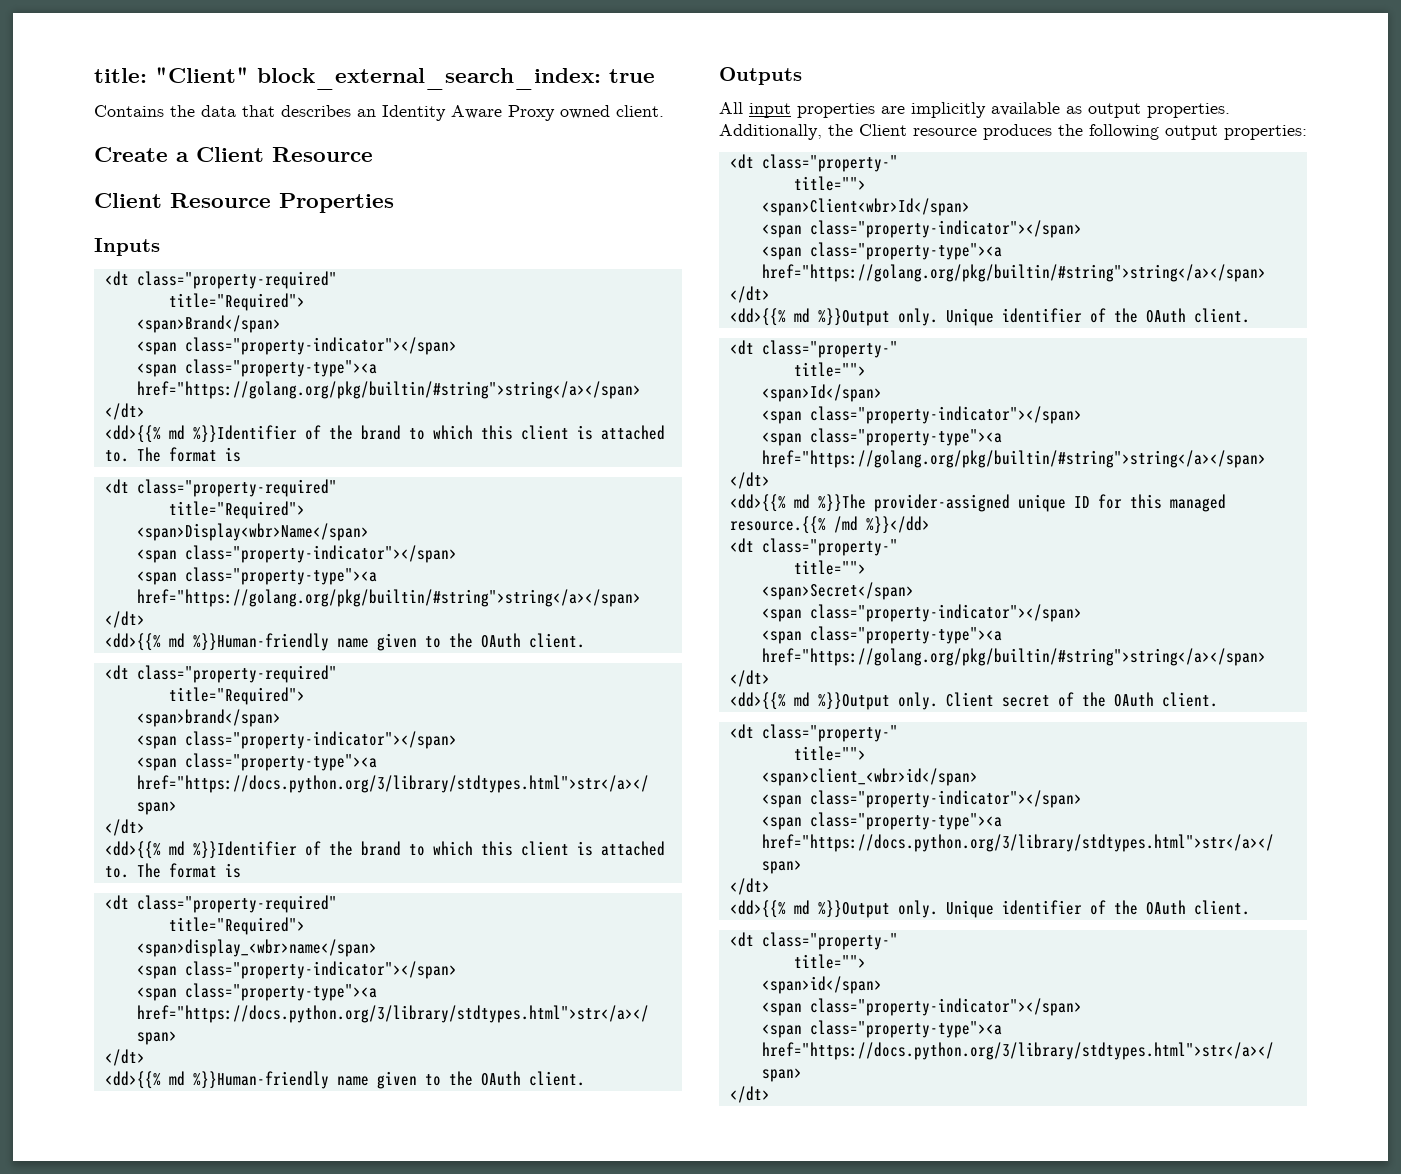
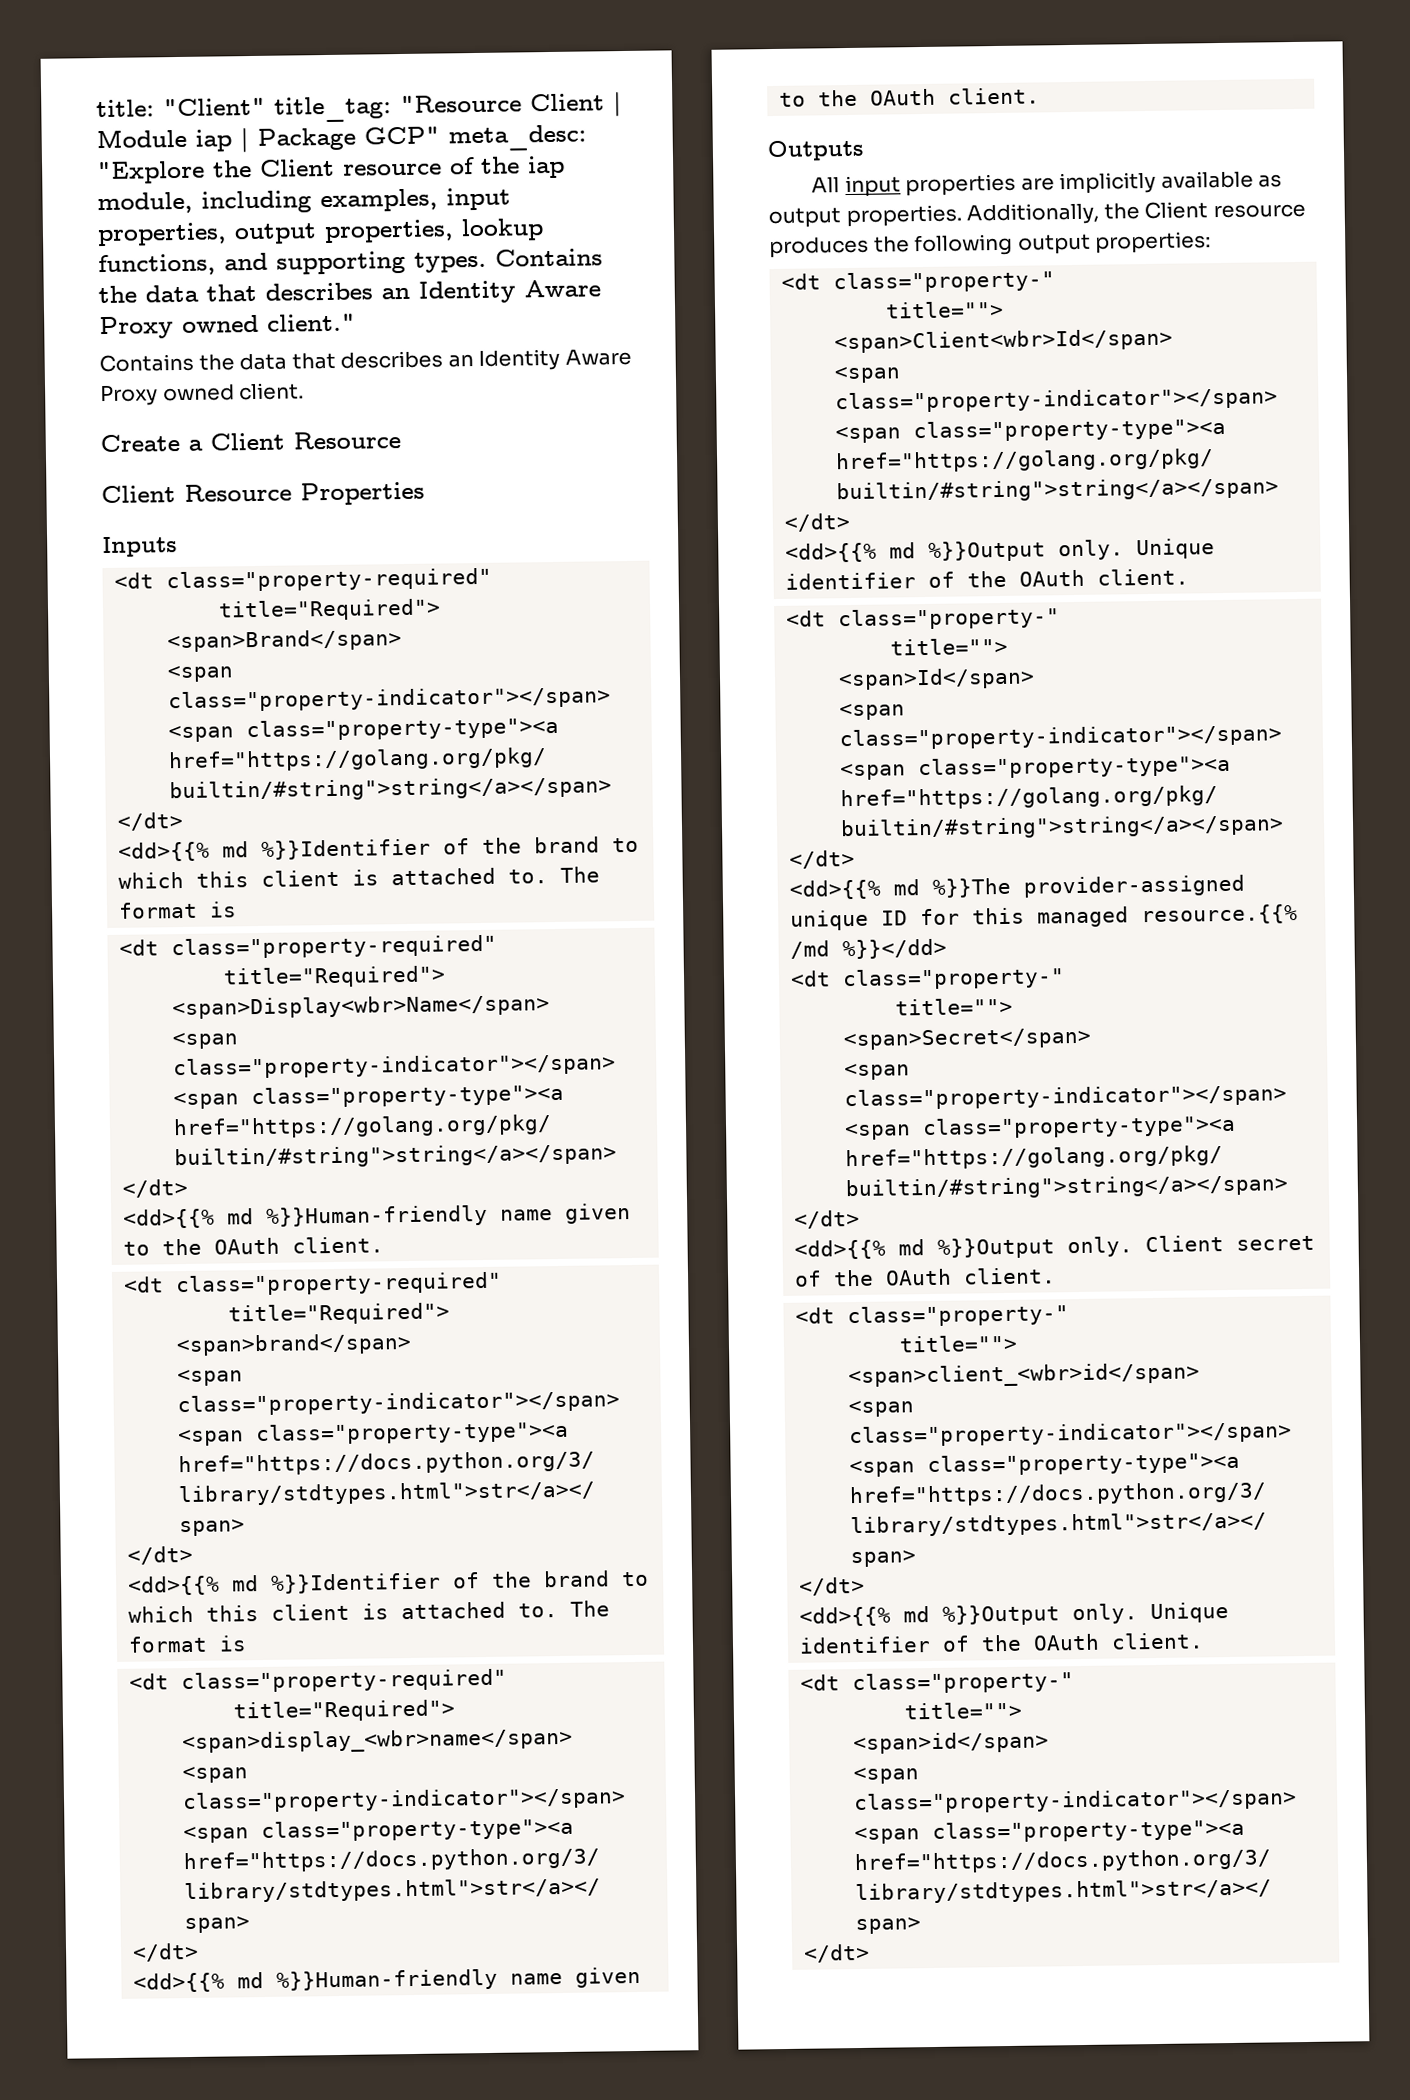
[257,68,655,90] block_external_search_index: true -> [274,92,622,123] [96,124,587,153] [97,155,565,185] [97,187,511,215] [97,218,544,247] [98,248,603,277] [98,279,601,304] [99,313,356,340] title_tag: "Resource Client | Module iap | Package GCP" meta_desc: "Explore the Client resource of the iap module, including examples, input properties, output properties, lookup functions, and supporting types. Contains the data that describes an Identity Aware Proxy owned client."

